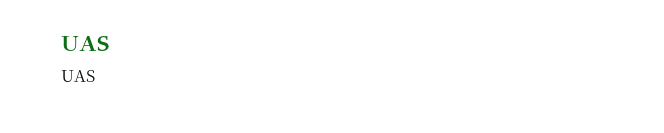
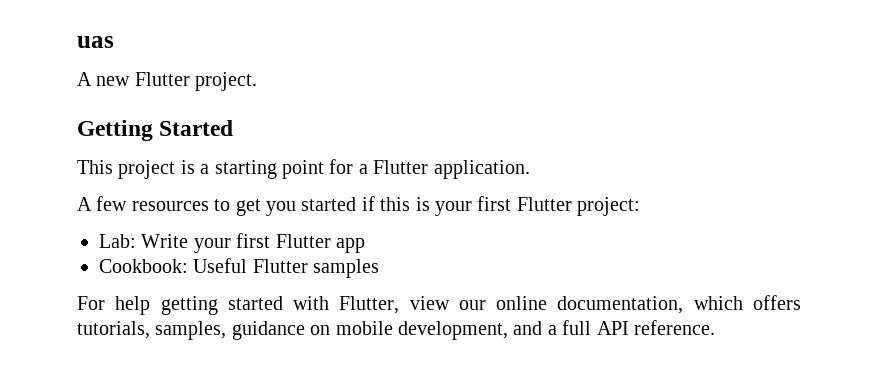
[61,35,109,51] [61,70,95,82] UAS // UAS -> [77,36,114,48] [77,72,258,91] [77,120,234,141] [77,159,530,179] [77,196,641,216] [99,233,365,253] [99,258,380,278] [77,295,801,315] [77,320,715,340] uas // A new Flutter project. // Getting Started // This project is a starting point for a Flutter application. // A few resources to get you started if this is your first Flutter project: // Lab: Write your first Flutter app // Cookbook: Useful Flutter samples // For help getting started with Flutter, view our online documentation, which offers tutorials, samples, guidance on mobile development, and a full API reference.

